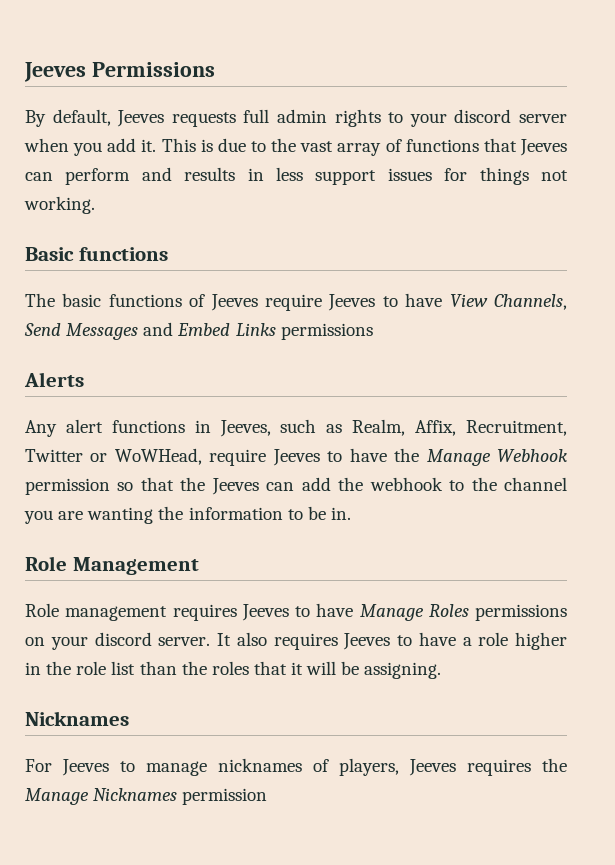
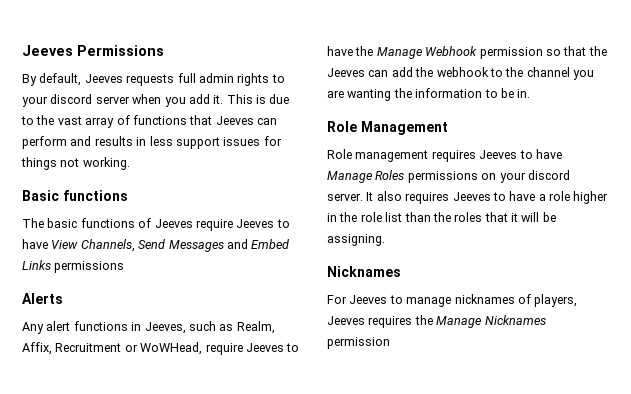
[466,420,568,436] [25,449,83,462] Recruitment, Twitter -> [55,343,122,352] Recruitment

